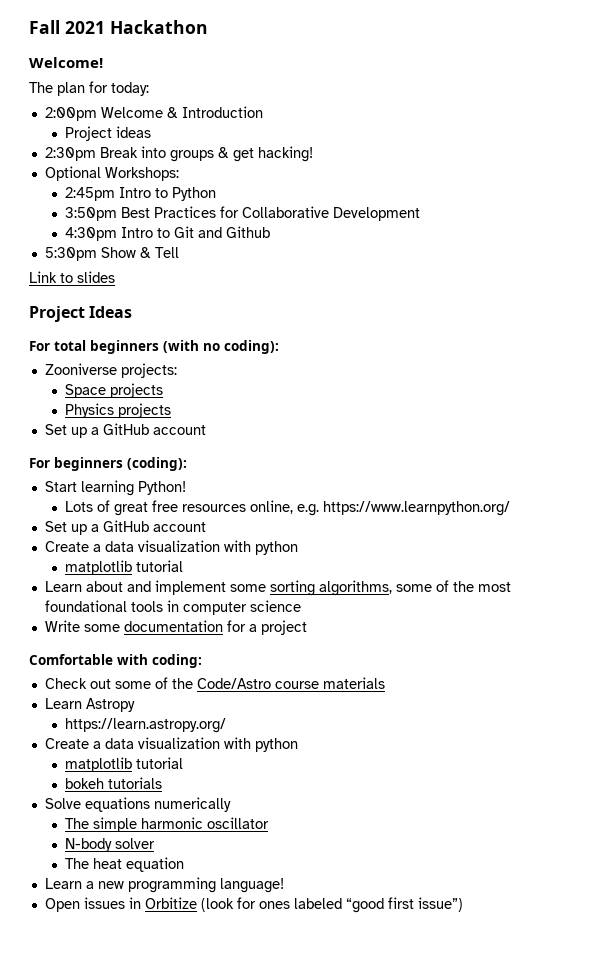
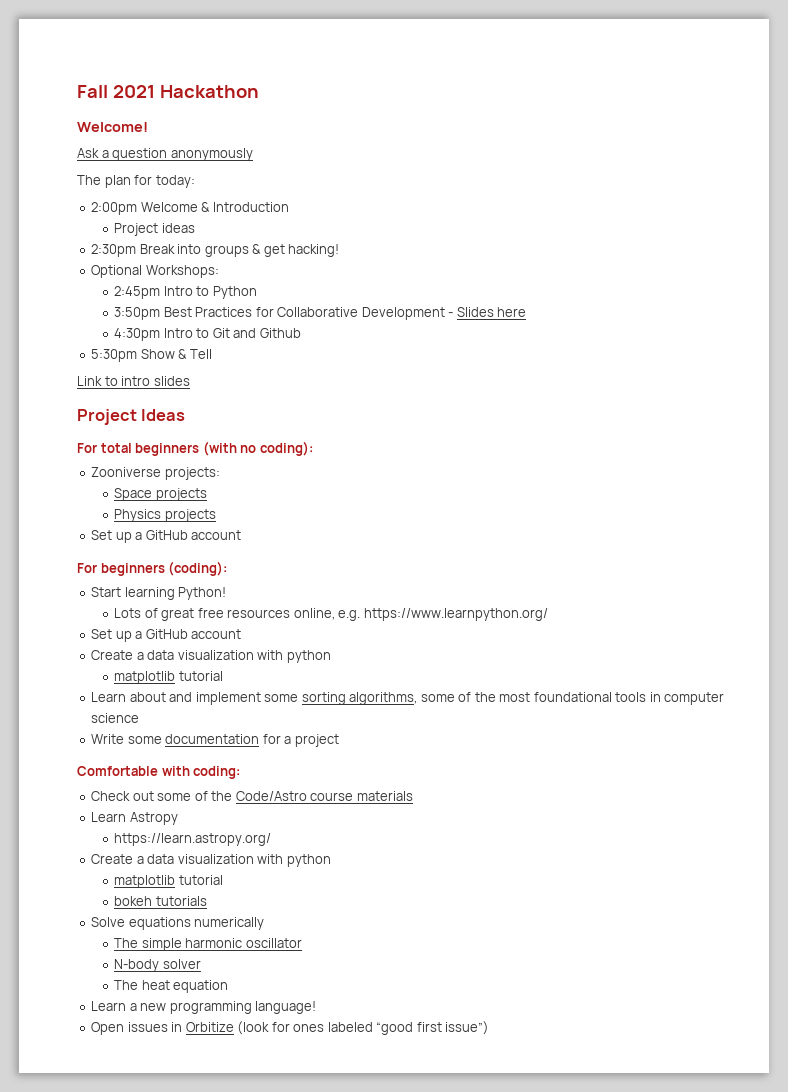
(103, 62) none -> [77,148,253,161] // Ask a question anonymously
(421, 214) none -> [448,307,527,317] - Slides here
(73, 278) none -> [121,376,151,386] intro

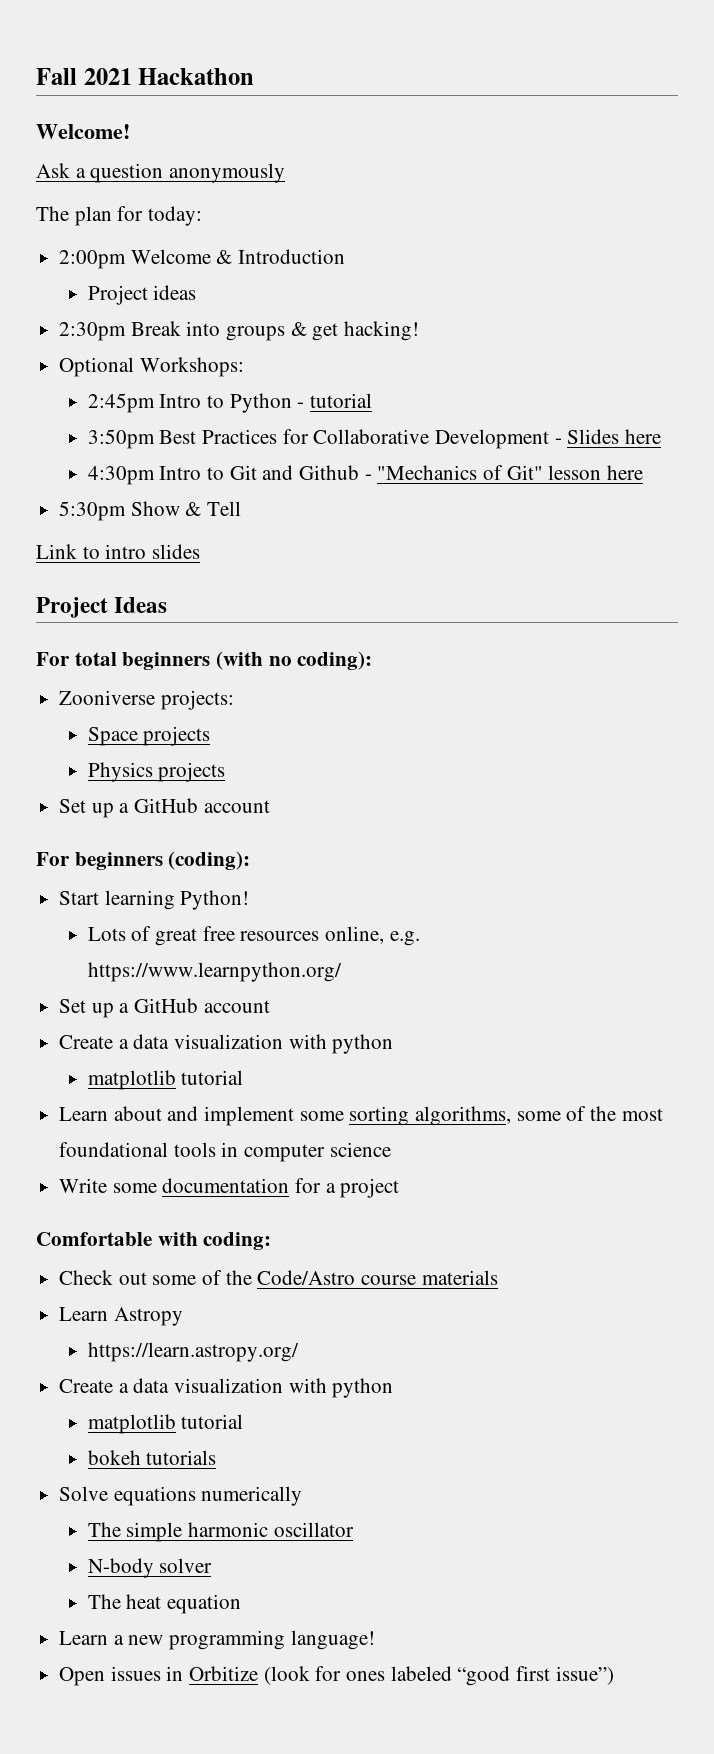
(257, 292) none -> [297,393,373,408] - tutorial
(301, 333) none -> [364,465,644,480] - "Mechanics of Git" lesson here

